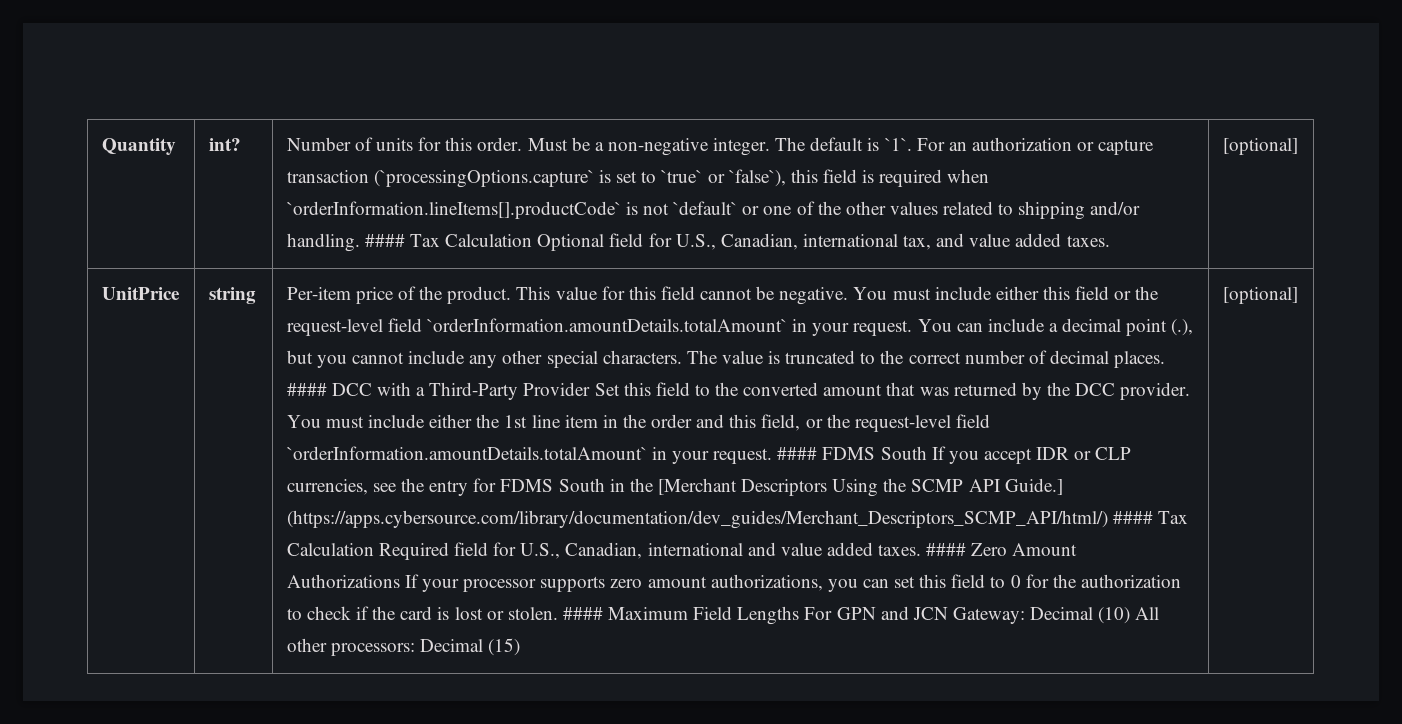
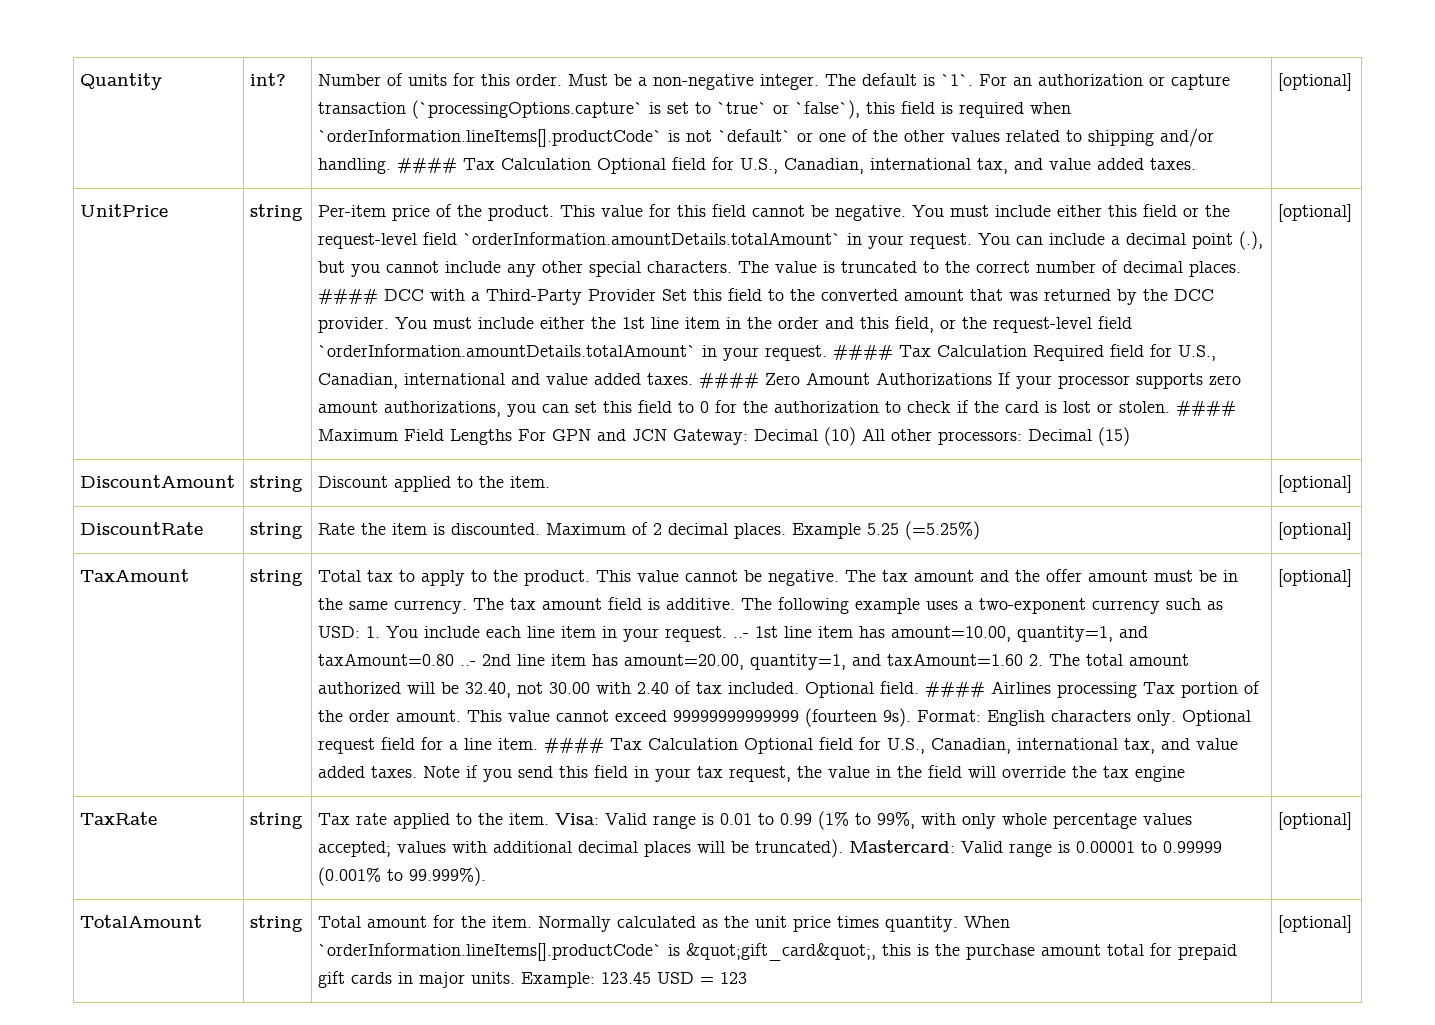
[822,446,1132,464] [286,478,1063,497] [286,510,1153,529] FDMS South If you accept IDR or CLP currencies, see the entry for FDMS South in the [Merchant Descriptors Using the SCMP API Guide.] (https://apps.cybersource.com/library/documentation/dev_guides/Merchant_Descriptors_SCMP_API/html/) #### -> (894, 352) none
(1298, 295) none -> [80,475,236,488] [250,475,304,492] [318,476,551,492] [1278,475,1353,493] [80,522,204,535] [250,522,304,539] [318,521,981,540] [1278,522,1353,540] [80,569,190,582] [250,569,304,586] [318,569,1239,586] [318,597,1224,614] [318,626,1149,642] [318,653,1190,670] [318,681,1261,698] [318,708,1252,727] [318,737,1239,754] [318,765,1186,782] [1278,569,1353,587] [80,812,158,825] [250,812,304,829] [318,811,1193,830] [318,839,1223,858] [318,867,487,886] [1278,812,1353,830] [80,915,203,928] [250,915,304,932] [318,915,1011,932] [318,943,1238,961] [318,971,748,988] [1278,915,1353,933] // DiscountAmount | string | Discount applied to the item. | [optional] // DiscountRate | string | Rate the item is discounted. Maximum of 2 decimal places. Example 5.25 (=5.25%) | [optional] // TaxAmount | string | Total tax to apply to the product. This value cannot be negative. The tax amount and the offer amount must be in the same currency. The tax amount field is additive. The following example uses a two-exponent currency such as USD: 1. You include each line item in your request. ..- 1st line item has amount=10.00, quantity=1, and taxAmount=0.80 ..- 2nd line item has amount=20.00, quantity=1, and taxAmount=1.60 2. The total amount authorized will be 32.40, not 30.00 with 2.40 of tax included. Optional field. #### Airlines processing Tax portion of the order amount. This value cannot exceed 99999999999999 (fourteen 9s). Format: English characters only. Optional request field for a line item. #### Tax Calculation Optional field for U.S., Canadian, international tax, and value added taxes. Note if you send this field in your tax request, the value in the field will override the tax engine | [optional] // TaxRate | string | Tax rate applied to the item. Visa: Valid range is 0.01 to 0.99 (1% to 99%, with only whole percentage values accepted; values with additional decimal places will be truncated). Mastercard: Valid range is 0.00001 to 0.99999 (0.001% to 99.999%). | [optional] // TotalAmount | string | Total amount for the item. Normally calculated as the unit price times quantity. When `orderInformation.lineItems[].productCode` is &quot;gift_card&quot;, this is the purchase amount total for prepaid gift cards in major units. Example: 123.45 USD = 123 | [optional]

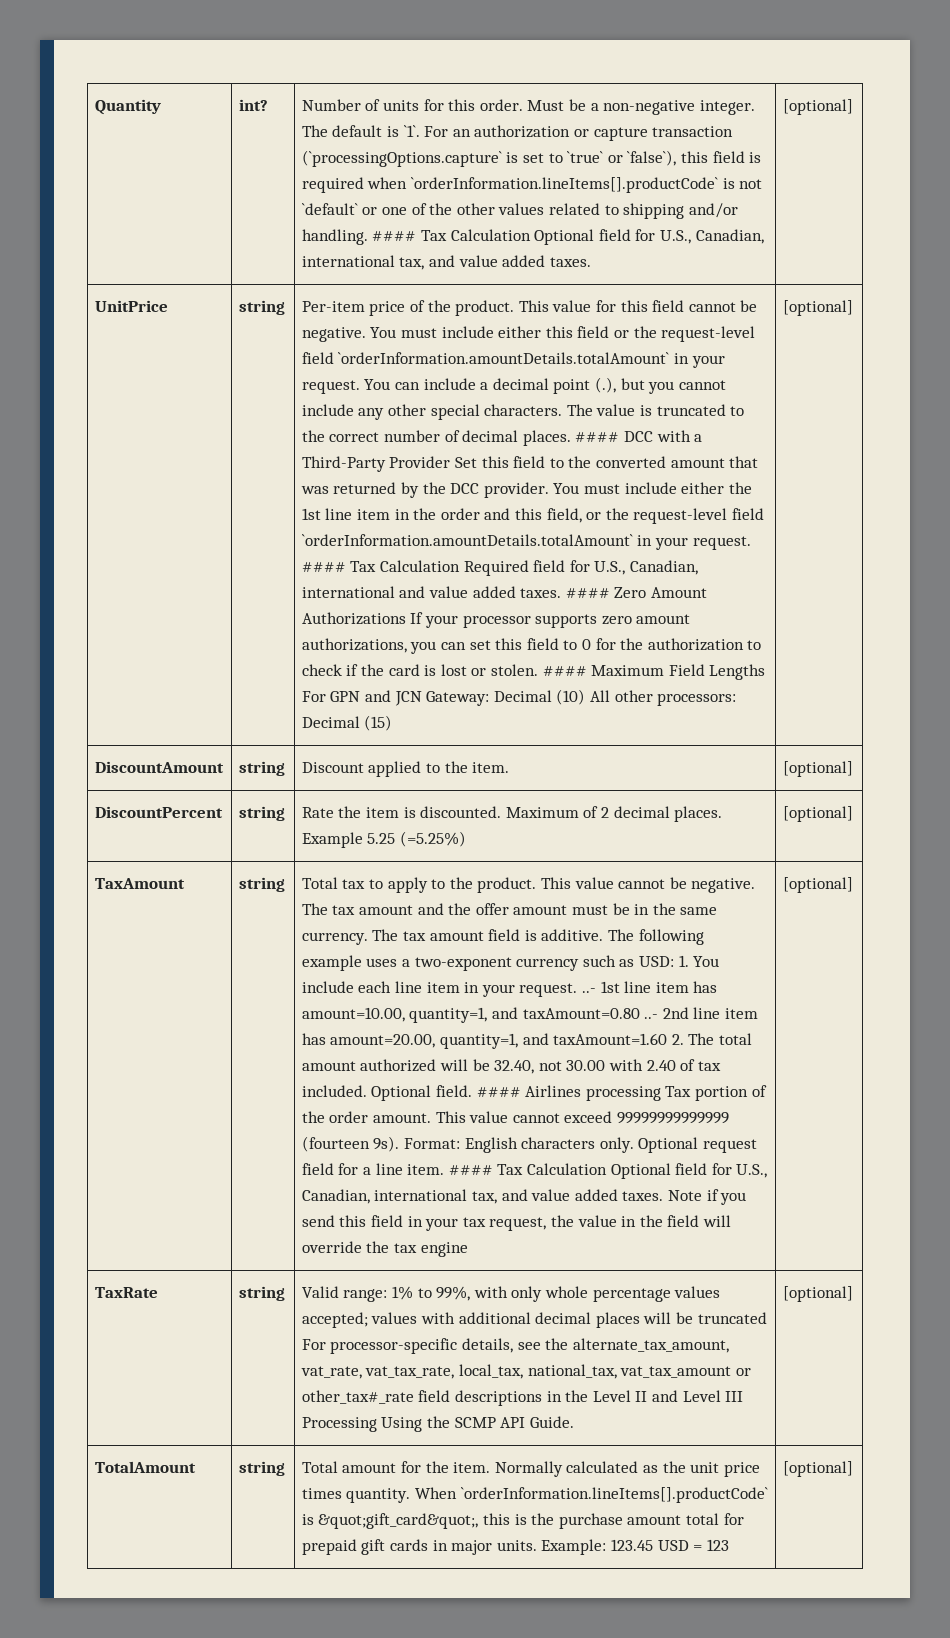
[80,522,204,535] DiscountRate -> [94,806,223,818] DiscountPercent
[318,811,850,830] Tax rate applied to the item. Visa: Valid range is 0.01 to 0.99 (1% -> [301,1286,414,1302] Valid range: 1%
[755,839,1223,858] [318,867,487,886] truncated). Mastercard: Valid range is 0.00001 to 0.99999 (0.001% to 99.999%). -> [697,1312,767,1324] [301,1338,729,1354] [300,1364,751,1379] [301,1390,744,1406] [301,1416,574,1432] truncated For processor-specific details, see the alternate_tax_amount, vat_rate, vat_tax_rate, local_tax, national_tax, vat_tax_amount or other_tax#_rate field descriptions in the Level II and Level III Processing Using the SCMP API Guide.

